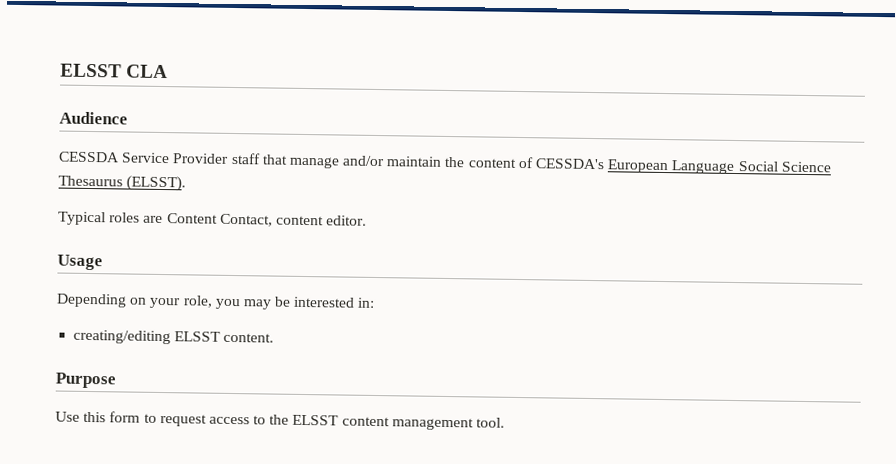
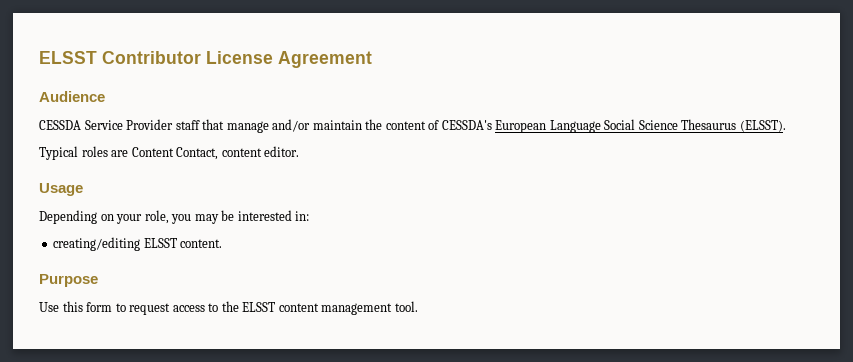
[60,63,169,79] ELSST CLA -> [39,51,372,68] ELSST Contributor License Agreement

